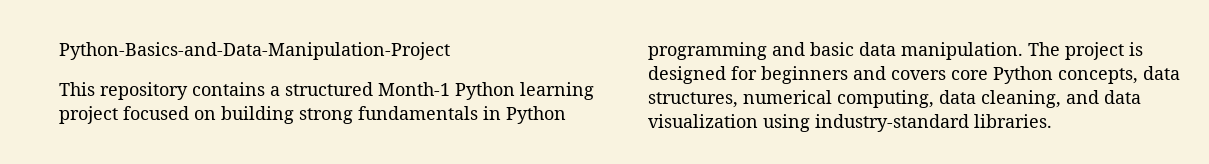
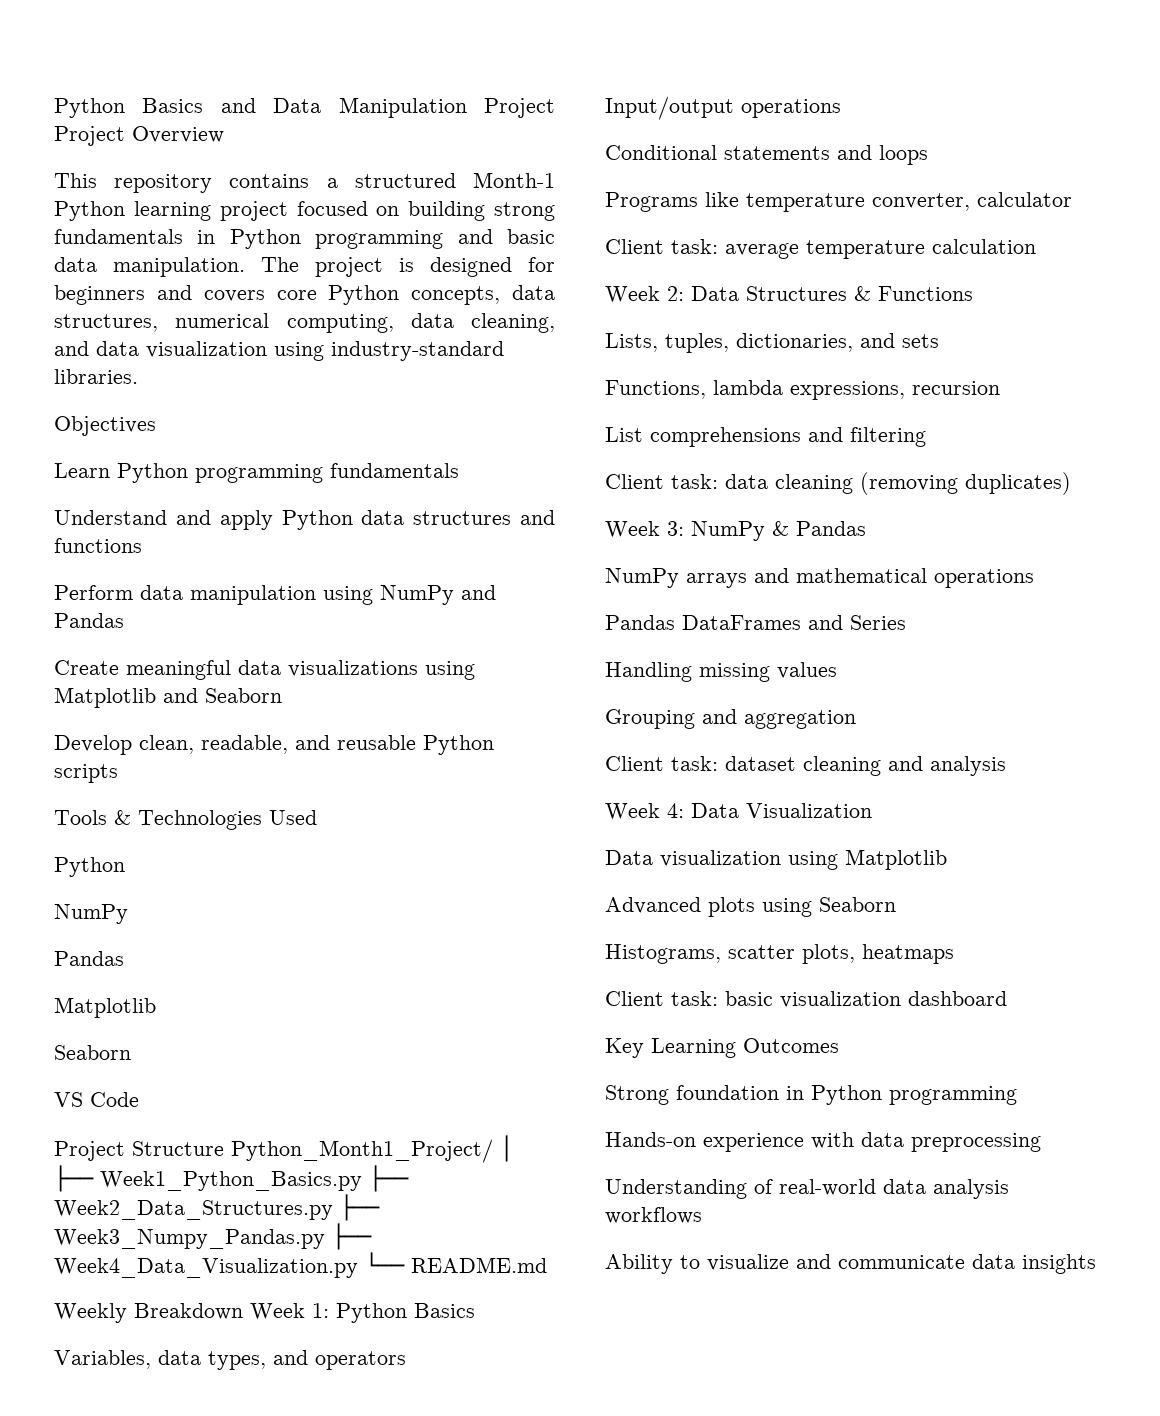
[59,42,450,60] Python-Basics-and-Data-Manipulation-Project -> [54,97,555,118] [54,126,224,146] Python Basics and Data Manipulation Project Project Overview
(1052, 121) none -> [54,416,156,436] [54,463,459,483] [54,510,555,530] [54,538,142,553] [54,585,496,605] [54,613,124,628] [54,660,475,680] [54,687,282,708] [54,735,494,755] [54,764,118,783] [54,810,317,830] [54,857,125,877] [54,904,128,924] [54,951,124,966] [54,997,156,1018] [54,1045,131,1060] [54,1092,139,1107] [54,1135,513,1163] [54,1165,409,1192] [54,1194,380,1221] [54,1223,372,1250] [54,1252,547,1278] [54,1303,475,1323] [54,1350,406,1370] [605,96,841,120] [605,145,928,165] [605,192,1072,212] [605,239,1036,259] [605,286,973,303] [605,333,939,353] [605,380,1000,400] [605,427,926,447] [605,472,1071,495] [605,521,866,541] [605,568,1034,588] [605,615,906,630] [605,662,837,682] [605,709,856,729] [605,756,1006,776] [605,803,872,820] [605,849,947,870] [605,897,896,917] [605,944,954,964] [605,991,1007,1008] [605,1038,839,1058] [605,1085,1017,1105] [605,1132,1041,1152] [605,1179,1009,1199] [605,1207,702,1224] [605,1254,1096,1274] // Objectives // Learn Python programming fundamentals // Understand and apply Python data structures and functions // Perform data manipulation using NumPy and Pandas // Create meaningful data visualizations using Matplotlib and Seaborn // Develop clean, readable, and reusable Python scripts // Tools & Technologies Used // Python // NumPy // Pandas // Matplotlib // Seaborn // VS Code // Project Structure Python_Month1_Project/ │ ├── Week1_Python_Basics.py ├── Week2_Data_Structures.py ├── Week3_Numpy_Pandas.py ├── Week4_Data_Visualization.py └── README.md // Weekly Breakdown Week 1: Python Basics // Variables, data types, and operators // Input/output operations // Conditional statements and loops // Programs like temperature converter, calculator // Client task: average temperature calculation // Week 2: Data Structures & Functions // Lists, tuples, dictionaries, and sets // Functions, lambda expressions, recursion // List comprehensions and filtering // Client task: data cleaning (removing duplicates) // Week 3: NumPy & Pandas // NumPy arrays and mathematical operations // Pandas DataFrames and Series // Handling missing values // Grouping and aggregation // Client task: dataset cleaning and analysis // Week 4: Data Visualization // Data visualization using Matplotlib // Advanced plots using Seaborn // Histograms, scatter plots, heatmaps // Client task: basic visualization dashboard // Key Learning Outcomes // Strong foundation in Python programming // Hands-on experience with data preprocessing // Understanding of real-world data analysis workflows // Ability to visualize and communicate data insights

